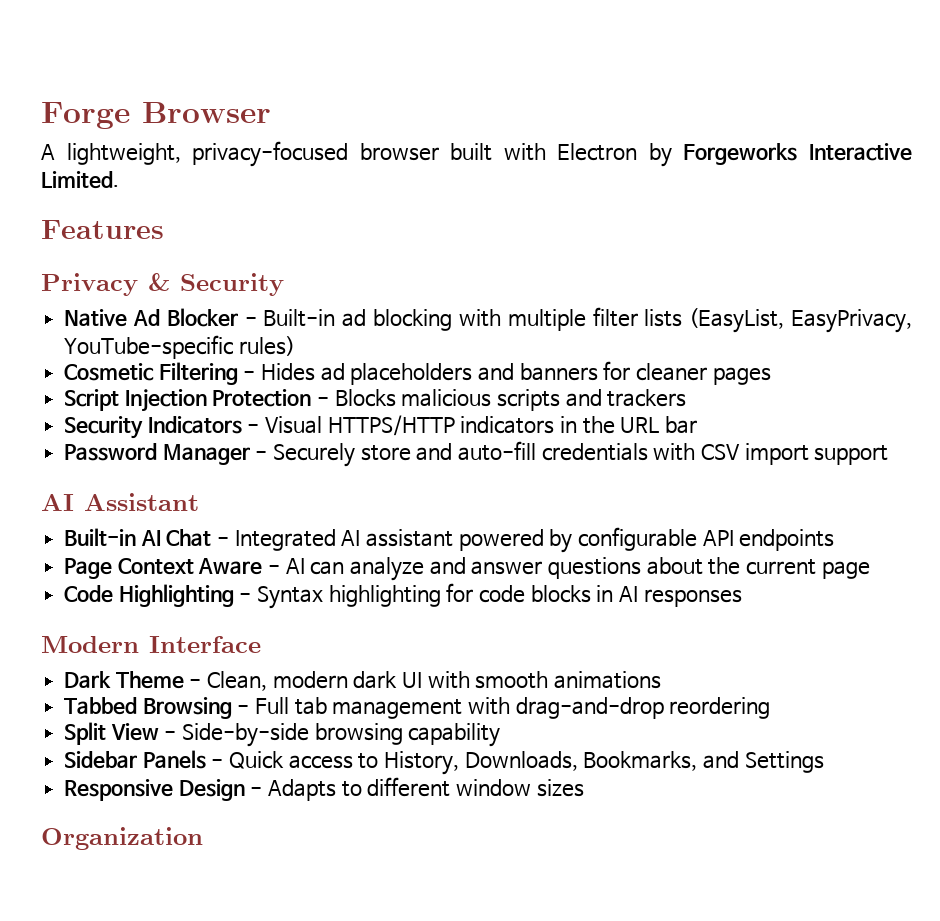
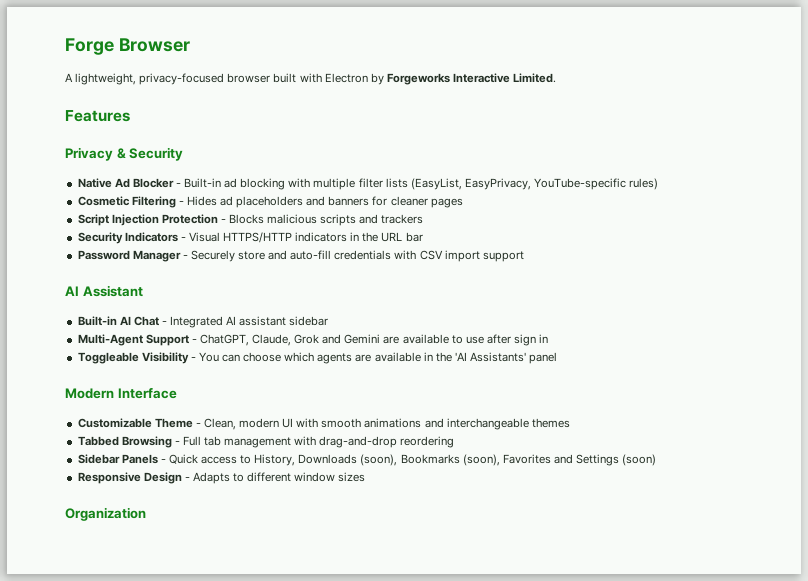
[458,527,835,553] [64,557,870,581] [64,583,742,609] powered by configurable API endpoints // Page Context Aware - AI can analyze and answer questions about the current page // Code Highlighting - Syntax highlighting for code blocks in AI responses -> [289,316,329,326] [77,334,549,346] [77,352,558,364] sidebar // Multi-Agent Support - ChatGPT, Claude, Grok and Gemini are available to use after sign in // Toggleable Visibility - You can choose which agents are available in the 'AI Assistants' panel
[64,671,112,688] Dark -> [77,418,152,428] Customizable
[353,671,398,689] dark -> (280, 423) none
(662, 680) none -> [424,418,570,430] and interchangeable themes
[64,722,501,747] // Split View - Side-by-side browsing capability -> (455, 442) none
[464,751,698,771] Downloads, Bookmarks, -> [298,454,551,466] Downloads (soon), Bookmarks (soon), Favorites
(824, 762) none -> [622,454,657,466] (soon)

